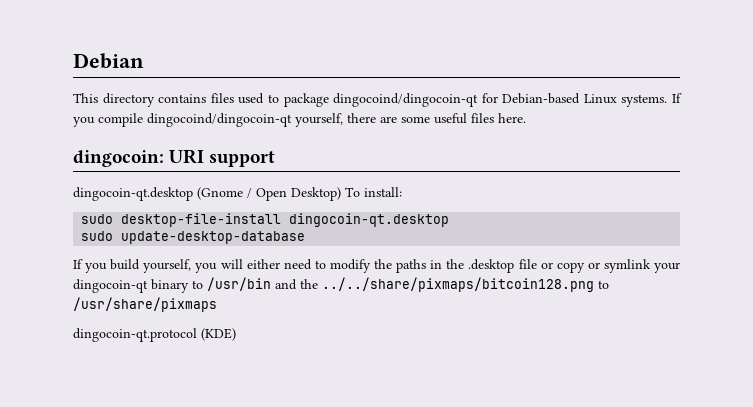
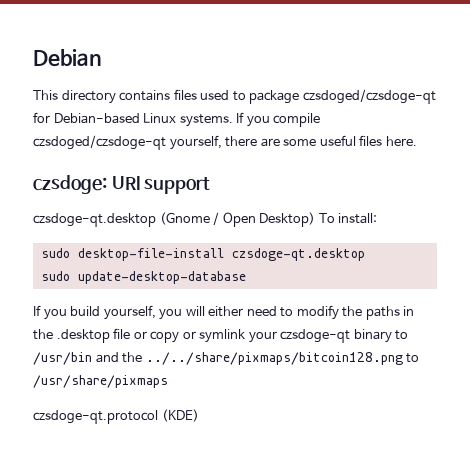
[333,93,479,107] dingocoind/dingocoin-qt -> [302,89,436,104] czsdoged/czsdoge-qt
[147,113,292,127] dingocoind/dingocoin-qt -> [33,135,166,150] czsdoged/czsdoge-qt
[73,150,164,167] dingocoin: -> [33,175,107,194] czsdoge:
[73,187,193,201] dingocoin-qt.desktop -> [33,213,156,227] czsdoge-qt.desktop
[289,213,450,227] dingocoin-qt.desktop -> [231,248,365,261] czsdoge-qt.desktop
[73,279,148,293] dingocoin-qt -> [280,329,351,343] czsdoge-qt
[73,328,197,342] dingocoin-qt.protocol -> [33,410,158,424] czsdoge-qt.protocol

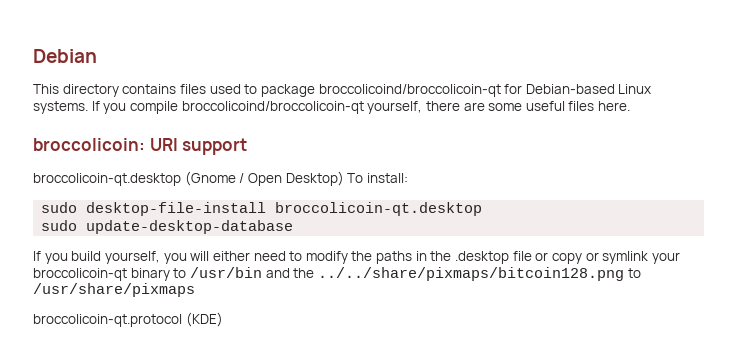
[302,89,436,104] czsdoged/czsdoge-qt -> [318,84,501,97] broccolicoind/broccolicoin-qt
[33,135,166,150] czsdoged/czsdoge-qt -> [181,101,364,114] broccolicoind/broccolicoin-qt
[33,175,107,194] czsdoge: -> [33,138,145,151] broccolicoin:
[33,213,156,227] czsdoge-qt.desktop -> [33,173,181,186] broccolicoin-qt.desktop
[231,248,365,261] czsdoge-qt.desktop -> [275,202,483,216] broccolicoin-qt.desktop
[280,329,351,343] czsdoge-qt -> [33,268,127,281] broccolicoin-qt
[33,410,158,424] czsdoge-qt.protocol -> [33,314,182,327] broccolicoin-qt.protocol

